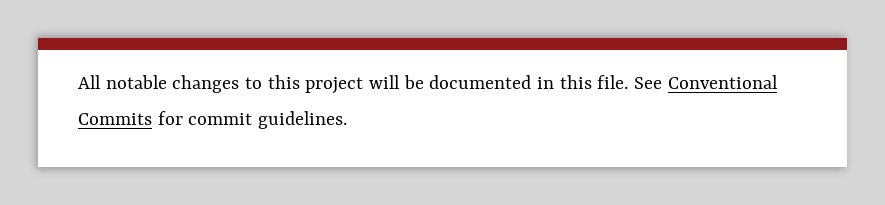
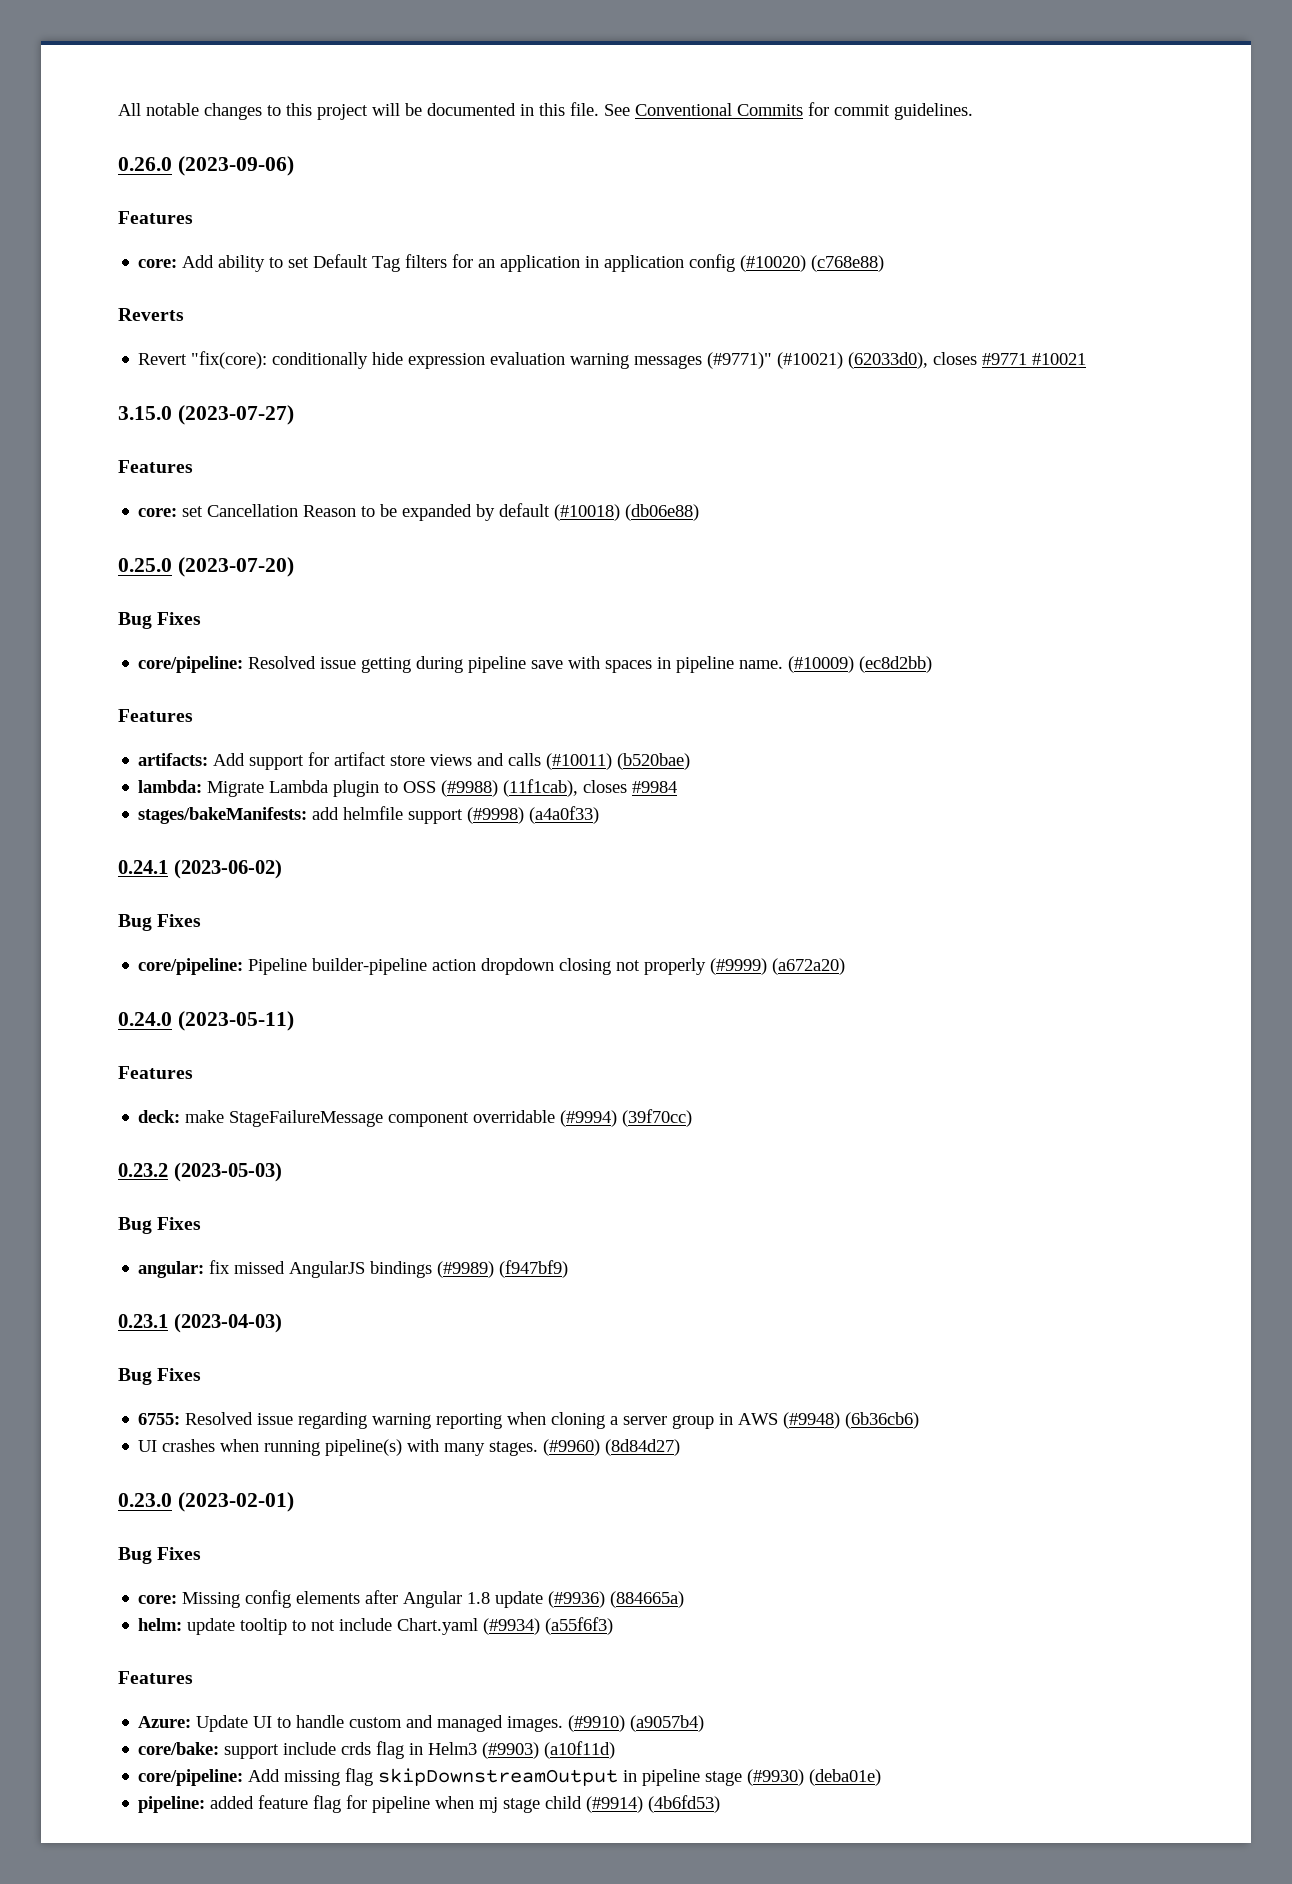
(348, 120) none -> [118,156,294,176] [118,211,193,224] [138,254,885,272] [118,308,184,321] [138,351,1087,369] [118,405,294,425] [118,460,193,473] [138,503,700,521] [118,557,294,577] [118,612,202,629] [138,656,933,673] [118,709,193,722] [138,752,691,770] [138,779,678,797] [138,806,600,824] [118,859,282,879] [118,914,202,931] [138,958,846,975] [118,1011,294,1031] [118,1066,193,1079] [138,1109,693,1127] [118,1162,282,1182] [118,1217,202,1234] [138,1260,569,1278] [118,1313,282,1333] [118,1368,202,1385] [138,1412,920,1429] [138,1439,681,1456] [118,1492,294,1512] [118,1547,202,1564] [138,1590,685,1608] [138,1617,614,1635] [118,1671,193,1684] [138,1715,705,1732] [138,1741,616,1759] [138,1768,882,1786] [138,1795,721,1813] // 0.26.0 (2023-09-06) // Features // core: Add ability to set Default Tag filters for an application in application config (#10020) (c768e88) // Reverts // Revert "fix(core): conditionally hide expression evaluation warning messages (#9771)" (#10021) (62033d0), closes #9771 #10021 // 3.15.0 (2023-07-27) // Features // core: set Cancellation Reason to be expanded by default (#10018) (db06e88) // 0.25.0 (2023-07-20) // Bug Fixes // core/pipeline: Resolved issue getting during pipeline save with spaces in pipeline name. (#10009) (ec8d2bb) // Features // artifacts: Add support for artifact store views and calls (#10011) (b520bae) // lambda: Migrate Lambda plugin to OSS (#9988) (11f1cab), closes #9984 // stages/bakeManifests: add helmfile support (#9998) (a4a0f33) // 0.24.1 (2023-06-02) // Bug Fixes // core/pipeline: Pipeline builder-pipeline action dropdown closing not properly (#9999) (a672a20) // 0.24.0 (2023-05-11) // Features // deck: make StageFailureMessage component overridable (#9994) (39f70cc) // 0.23.2 (2023-05-03) // Bug Fixes // angular: fix missed AngularJS bindings (#9989) (f947bf9) // 0.23.1 (2023-04-03) // Bug Fixes // 6755: Resolved issue regarding warning reporting when cloning a server group in AWS (#9948) (6b36cb6) // UI crashes when running pipeline(s) with many stages. (#9960) (8d84d27) // 0.23.0 (2023-02-01) // Bug Fixes // core: Missing config elements after Angular 1.8 update (#9936) (884665a) // helm: update tooltip to not include Chart.yaml (#9934) (a55f6f3) // Features // Azure: Update UI to handle custom and managed images. (#9910) (a9057b4) // core/bake: support include crds flag in Helm3 (#9903) (a10f11d) // core/pipeline: Add missing flag skipDownstreamOutput in pipeline stage (#9930) (deba01e) // pipeline: added feature flag for pipeline when mj stage child (#9914) (4b6fd53)

